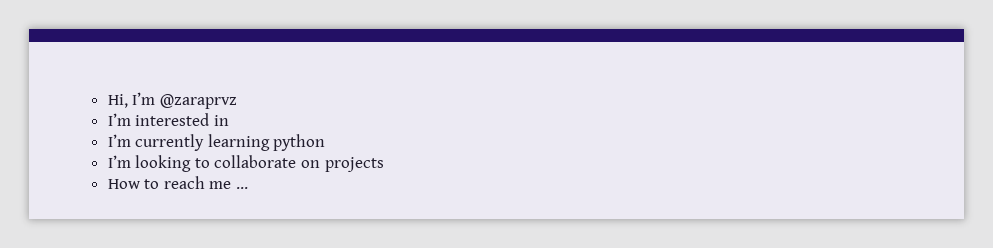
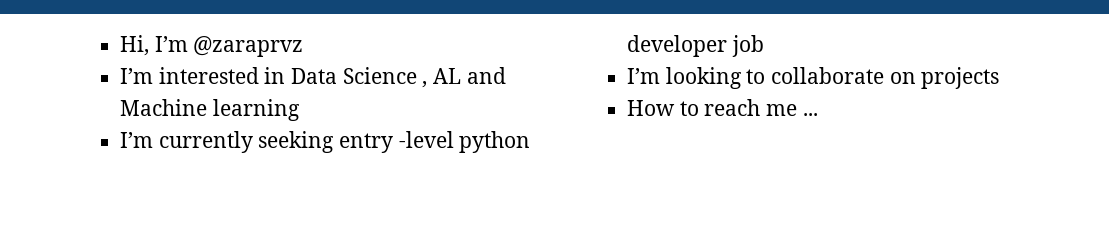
(229, 120) none -> [291,67,506,88] [120,99,300,121] Data Science , AL and Machine learning
[207,134,270,151] learning -> [258,131,454,153] seeking entry -level
(326, 142) none -> [627,35,764,57] developer job

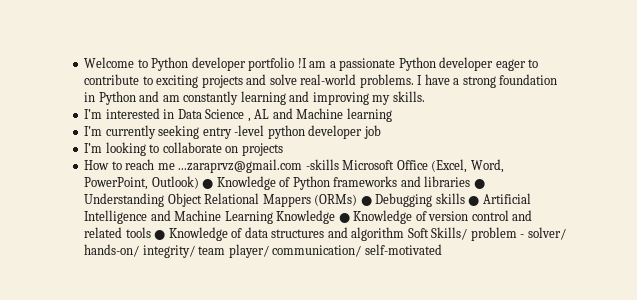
[120,35,304,57] Hi, I’m @zaraprvz -> [84,57,539,71] [84,74,558,88] [84,91,425,105] Welcome to Python developer portfolio !I am a passionate Python developer eager to contribute to exciting projects and solve real-world problems. I have a strong foundation in Python and am constantly learning and improving my skills.
[802,113,818,116] ... -> [178,159,504,173] [84,176,485,190] [84,193,531,207] [84,210,533,224] [84,227,566,241] [84,244,442,258] ...zaraprvz@gmail.com -skills Microsoft Office (Excel, Word, PowerPoint, Outlook) ● Knowledge of Python frameworks and libraries ● Understanding Object Relational Mappers (ORMs) ● Debugging skills ● Artificial Intelligence and Machine Learning Knowledge ● Knowledge of version control and related tools ● Knowledge of data structures and algorithm Soft Skills/ problem - solver/ hands-on/ integrity/ team player/ communication/ self-motivated

